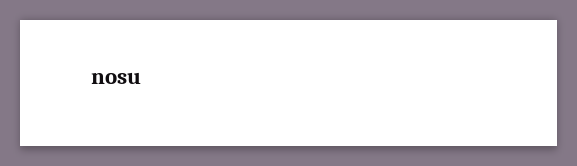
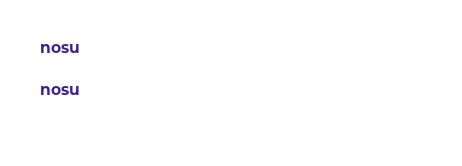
[91,72,141,84] nosu -> [40,44,80,53] [40,86,80,95] nosu // nosu

